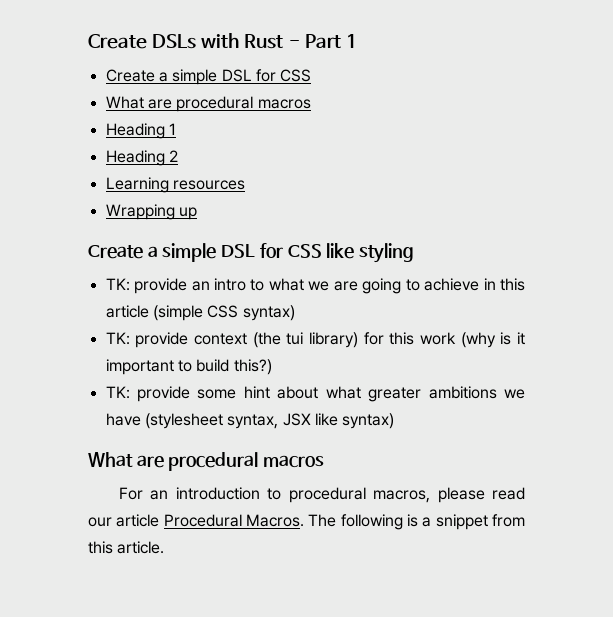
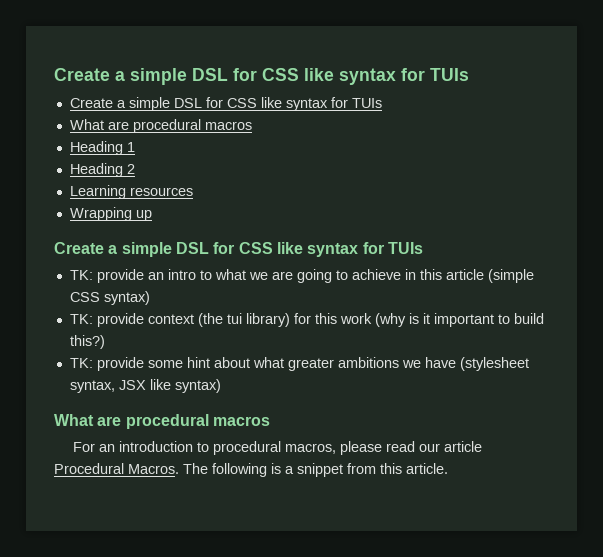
[88,33,357,49] [105,69,312,85] Create DSLs with Rust - Part 1 // Create a simple DSL for CSS -> [54,68,469,85] [69,97,382,111] Create a simple DSL for CSS like syntax for TUIs // Create a simple DSL for CSS like syntax for TUIs
[359,243,415,263] styling -> [307,242,423,257] syntax for TUIs

